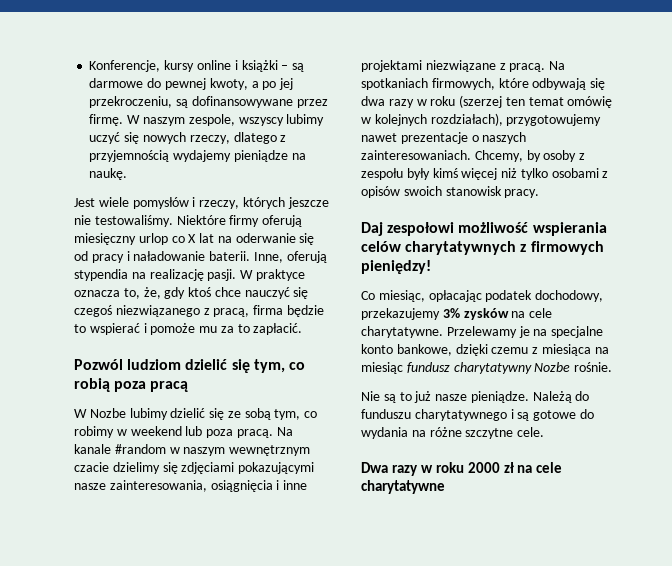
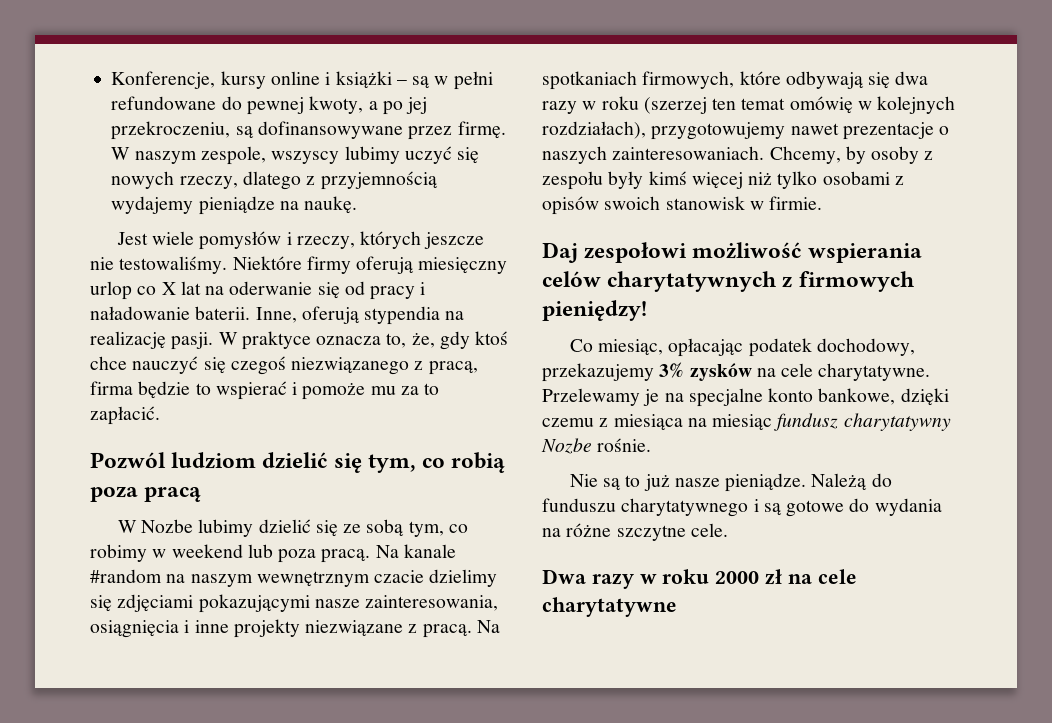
[89,78,144,88] darmowe -> [434,71,493,90] [111,96,217,110] w pełni refundowane
[169,447,180,454] w -> [166,574,186,583] na
[361,60,422,72] projektami -> [233,619,300,638] projekty
[504,189,540,198] pracy. -> [749,196,823,210] w firmie.

